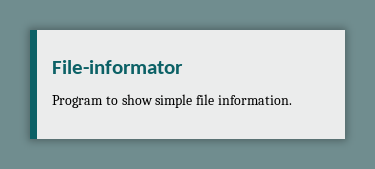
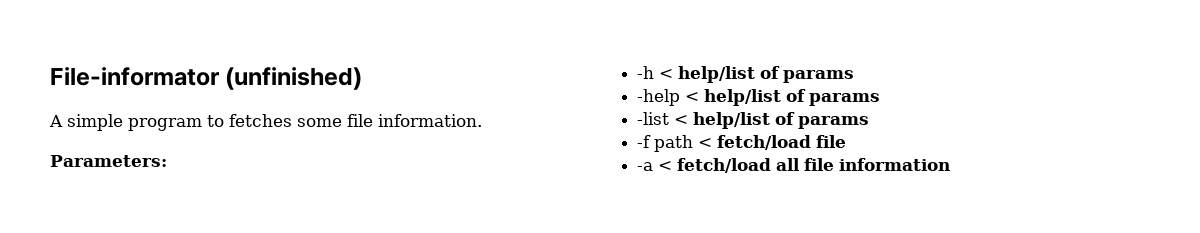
[52,94,292,108] // Program to show simple file information. -> [225,67,363,90] [49,114,482,131] [50,155,167,167] [637,66,855,83] [637,89,881,106] [637,112,870,129] [637,135,847,152] [637,158,951,173] (unfinished) // A simple program to fetches some file information. // Parameters: // -h < help/list of params // -help < help/list of params // -list < help/list of params // -f path < fetch/load file // -a < fetch/load all file information

